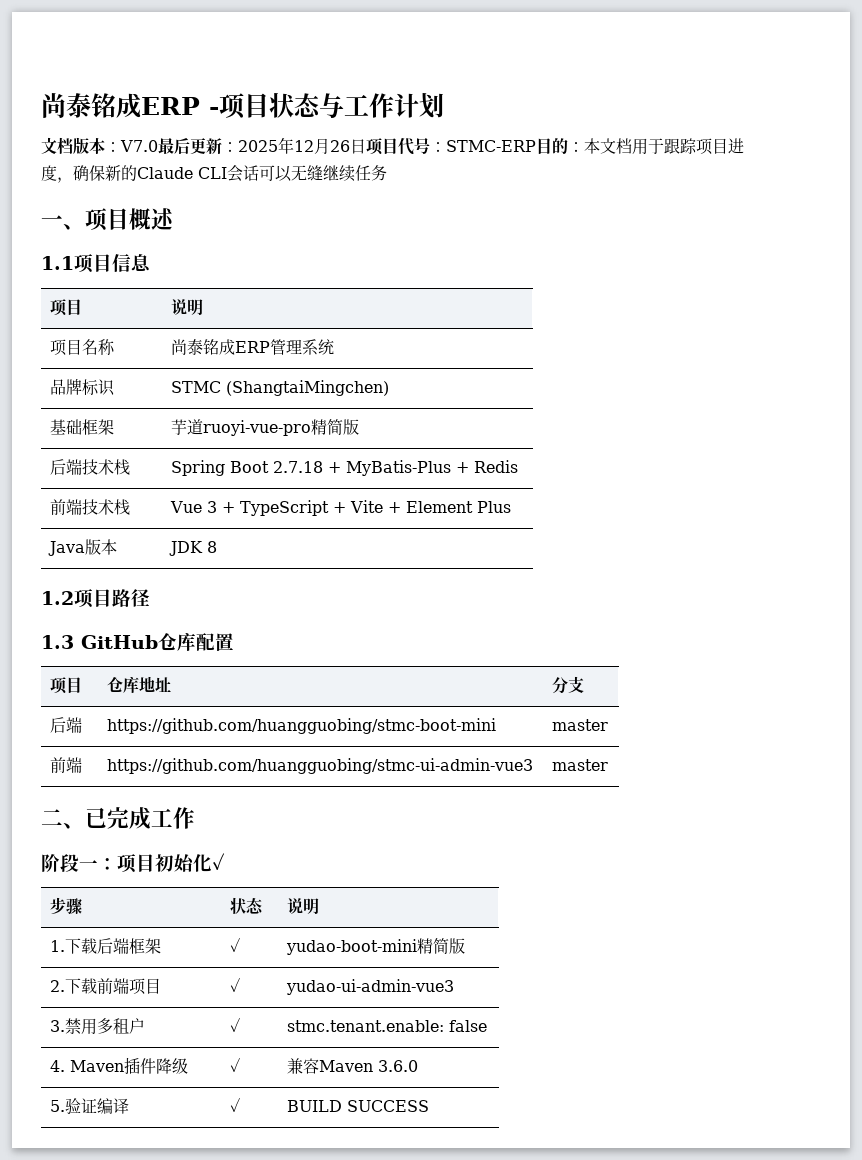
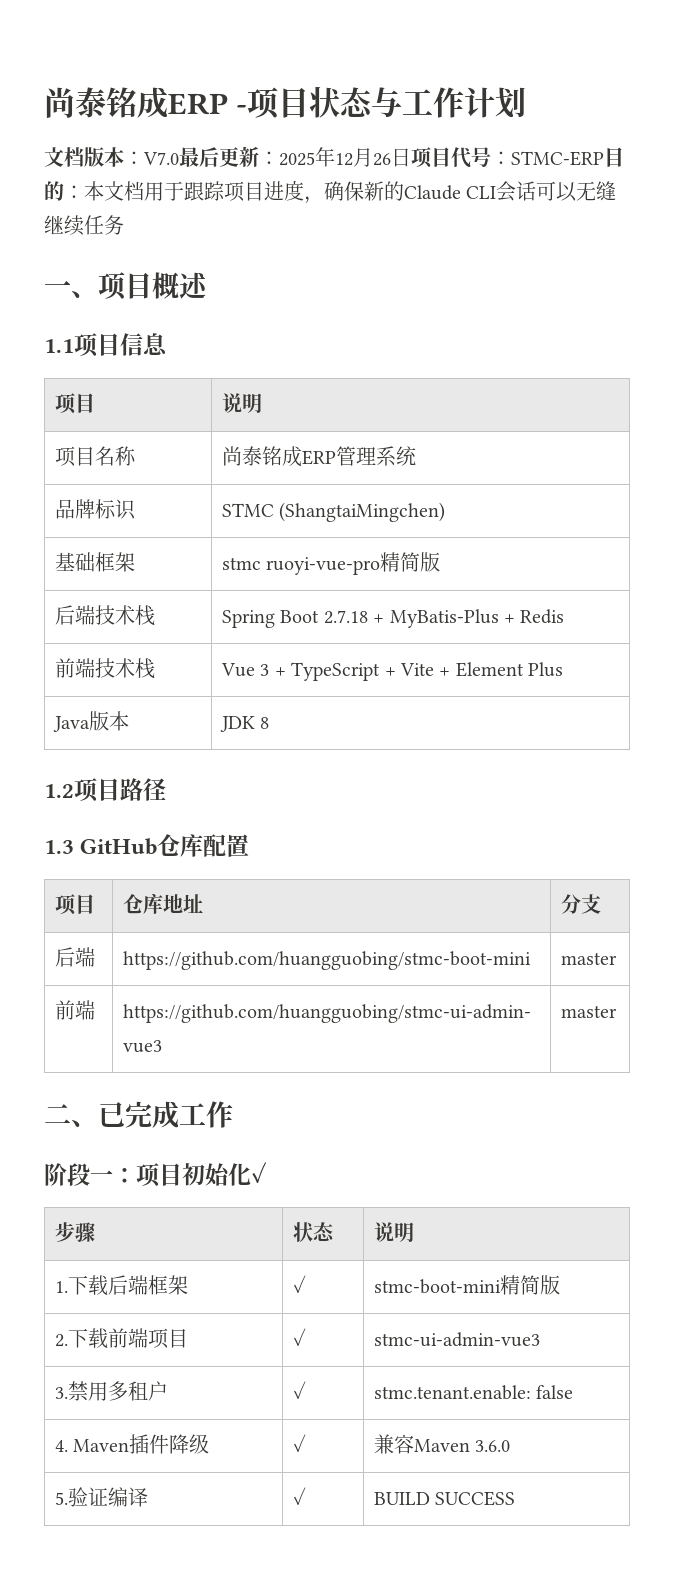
[171,419,204,435] 芋道 -> [222,557,262,570] stmc
[286,939,418,955] yudao-boot-mini -> [374,1279,502,1294] stmc-boot-mini
[286,979,455,995] yudao-ui-admin-vue3 -> [374,1332,541,1347] stmc-ui-admin-vue3

